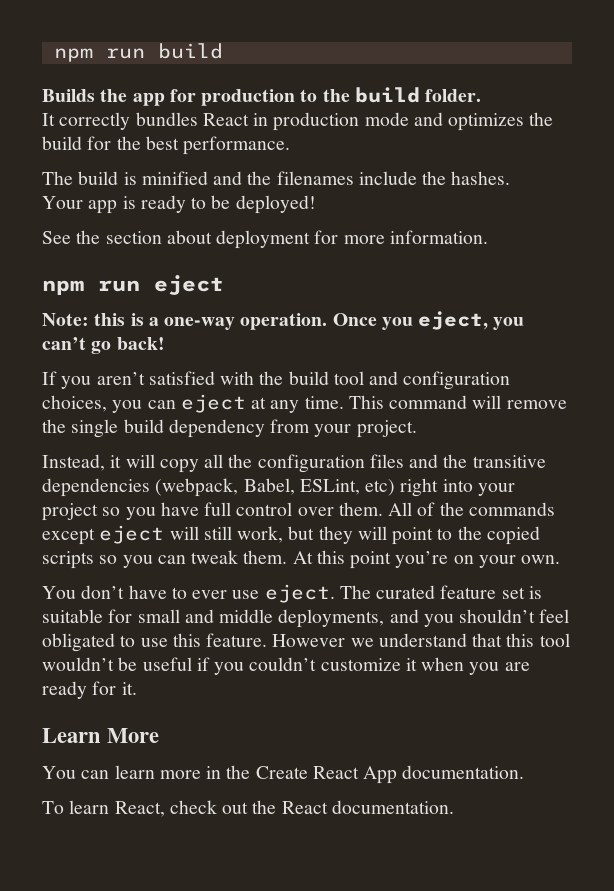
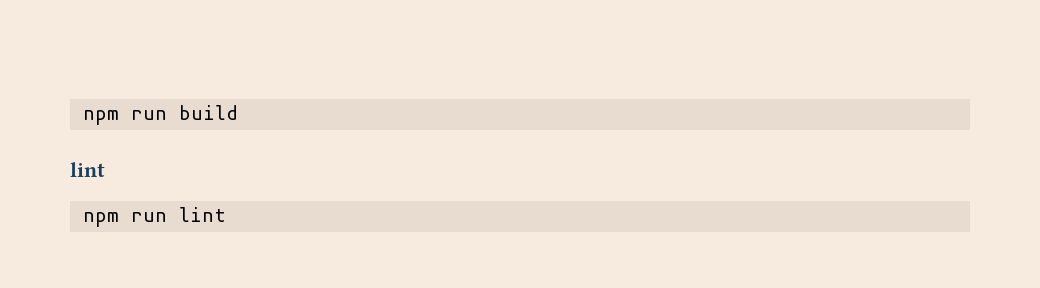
[42,87,482,106] [42,112,554,131] [42,136,291,155] [42,171,511,185] [42,195,316,214] [42,230,488,249] [42,275,224,295] [42,311,525,330] [42,337,165,354] [42,371,511,390] [42,394,567,413] [42,419,417,438] [42,454,546,473] [42,478,515,497] [42,502,555,521] [42,525,540,545] [42,550,561,569] [42,584,542,603] [42,609,570,628] [42,633,570,652] [42,657,530,675] [42,681,137,699] [42,728,160,743] [42,765,525,784] [42,800,454,817] Builds the app for production to the build folder. // It correctly bundles React in production mode and optimizes the build for the best performance. // The build is minified and the filenames include the hashes. // Your app is ready to be deployed! // See the section about deployment for more information. // npm run eject // Note: this is a one-way operation. Once you eject, you can’t go back! // If you aren’t satisfied with the build tool and configuration choices, you can eject at any time. This command will remove the single build dependency from your project. // Instead, it will copy all the configuration files and the transitive dependencies (webpack, Babel, ESLint, etc) right into your project so you have full control over them. All of the commands except eject will still work, but they will point to the copied scripts so you can tweak them. At this point you’re on your own. // You don’t have to ever use eject. The curated feature set is suitable for small and middle deployments, and you shouldn’t feel obligated to use this feature. However we understand that this tool wouldn’t be useful if you couldn’t customize it when you are ready for it. // Learn More // You can learn more in the Create React App documentation. // To learn React, check out the React documentation. -> [70,162,105,177] [82,207,226,227] lint // npm run lint

